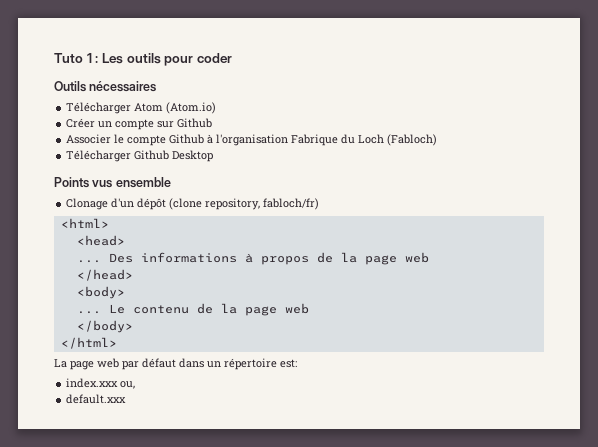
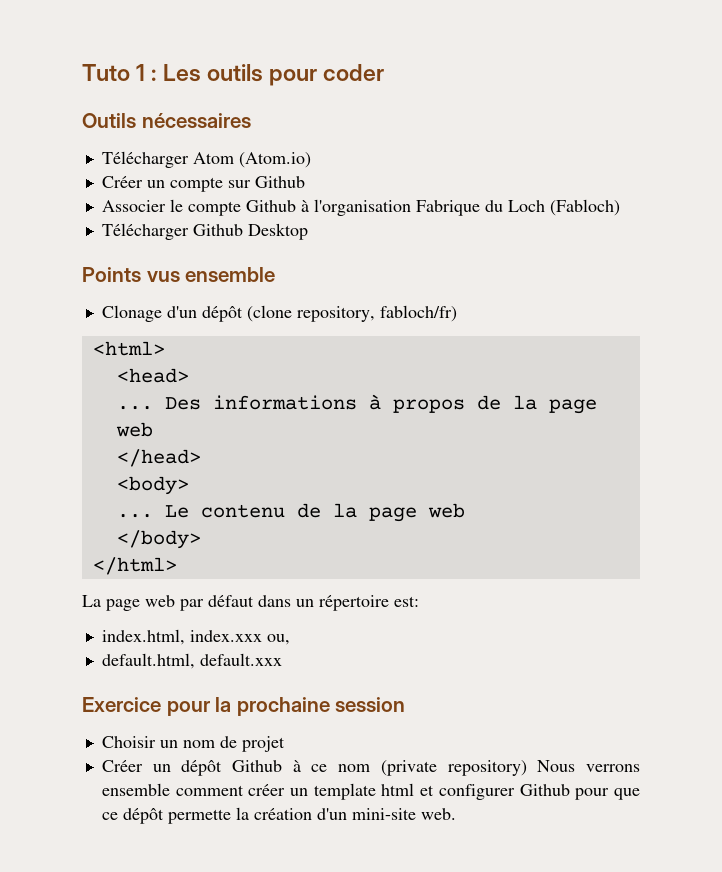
(297, 363) none -> [101,629,185,645] index.html,
(136, 385) none -> [101,653,195,669] default.html,
(127, 399) none -> [82,697,406,716] [101,736,285,752] [101,760,641,776] [101,783,641,800] [101,807,456,824] // Exercice pour la prochaine session // Choisir un nom de projet // Créer un dépôt Github à ce nom (private repository) Nous verrons ensemble comment créer un template html et configurer Github pour que ce dépôt permette la création d'un mini-site web.

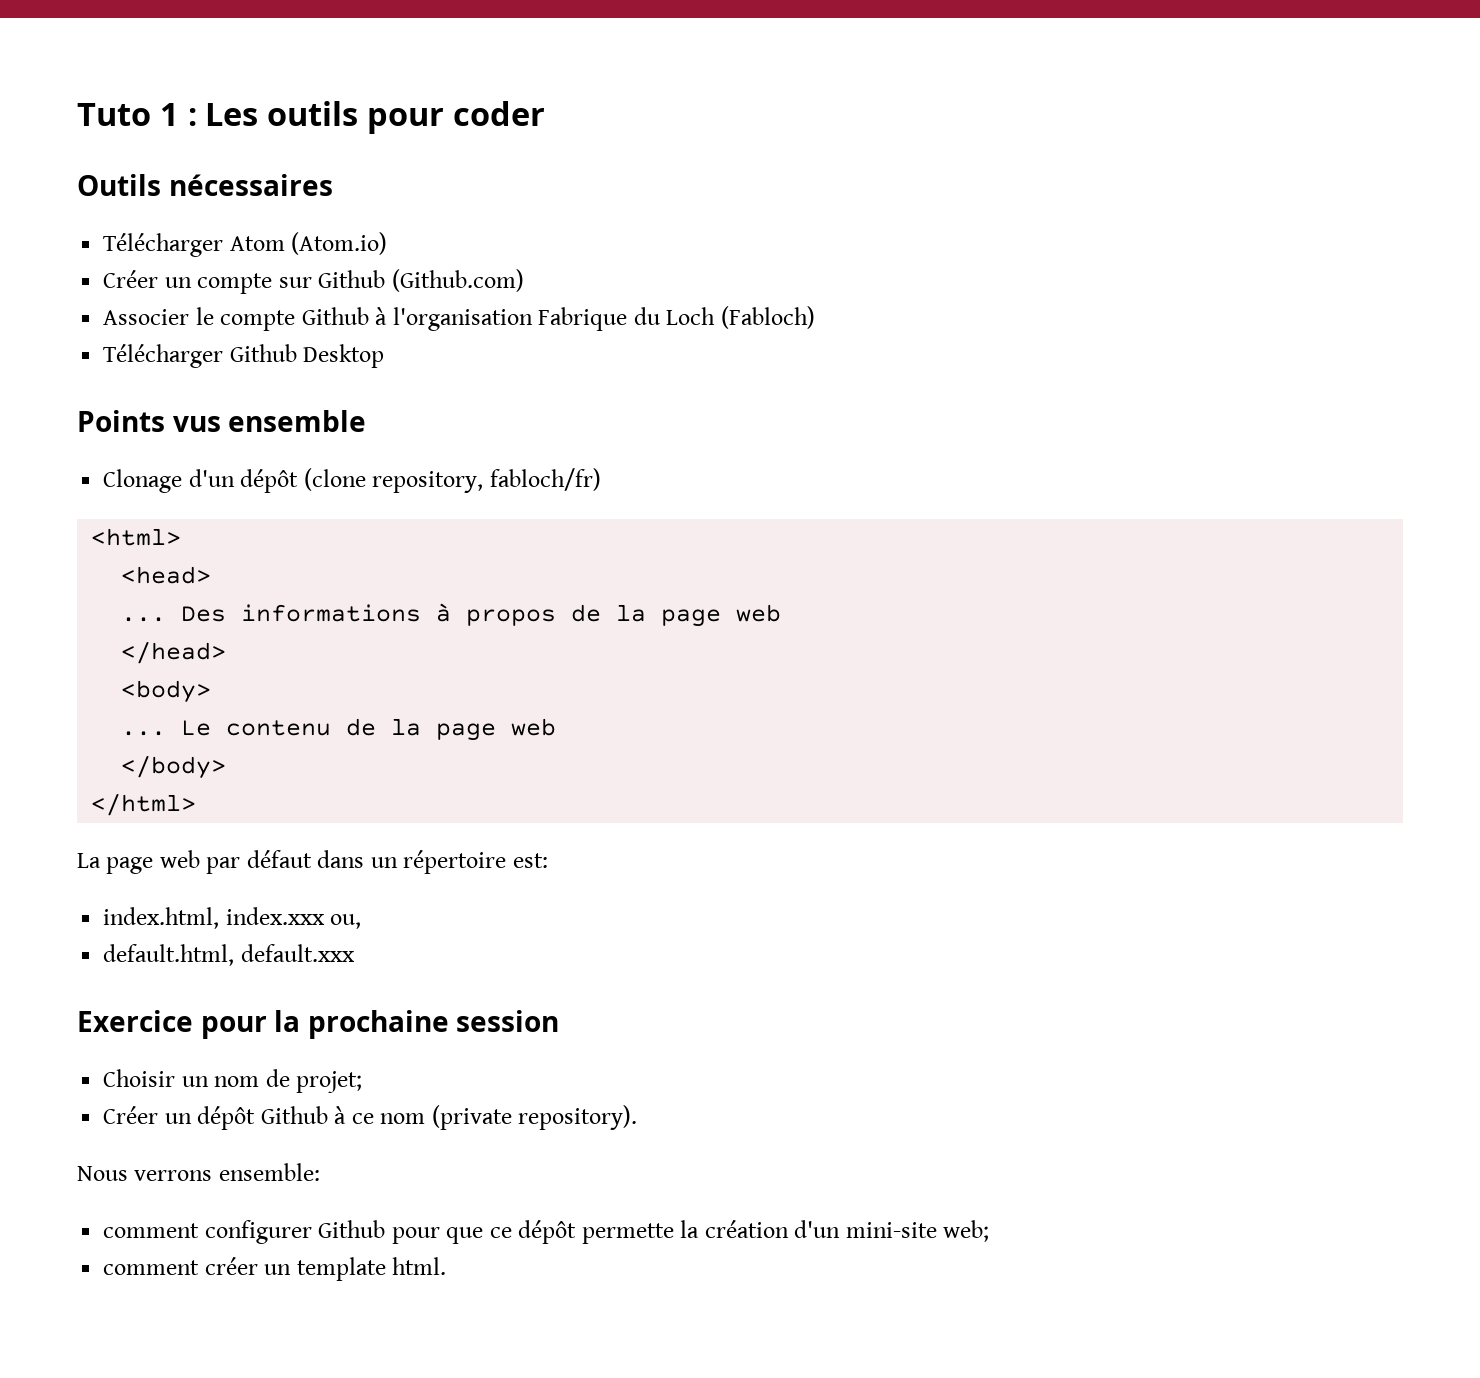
(305, 182) none -> [391,269,524,292] (Github.com)
[241,736,285,752] projet -> [296,1071,363,1093] projet;
[447,760,527,776] repository) -> [518,1105,638,1130] repository). //
[101,783,435,800] ensemble comment créer un template html et -> [218,1163,320,1181] [103,1223,200,1238] ensemble: // comment
[420,808,456,820] web. -> [943,1220,990,1242] [103,1257,447,1281] web; // comment créer un template html.

